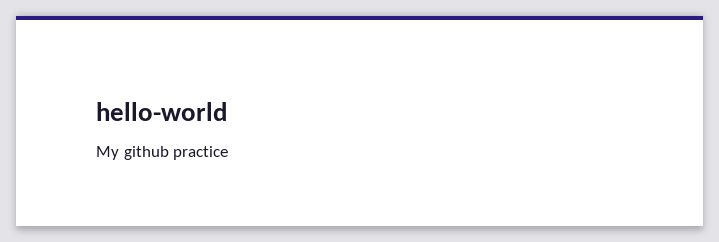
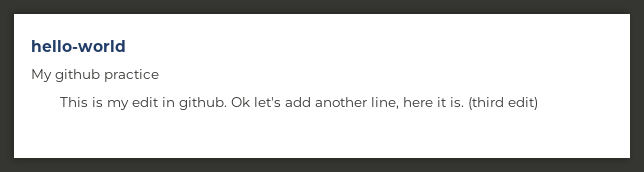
(229, 153) none -> [59,97,538,110] // This is my edit in github. Ok let's add another line, here it is. (third edit)

